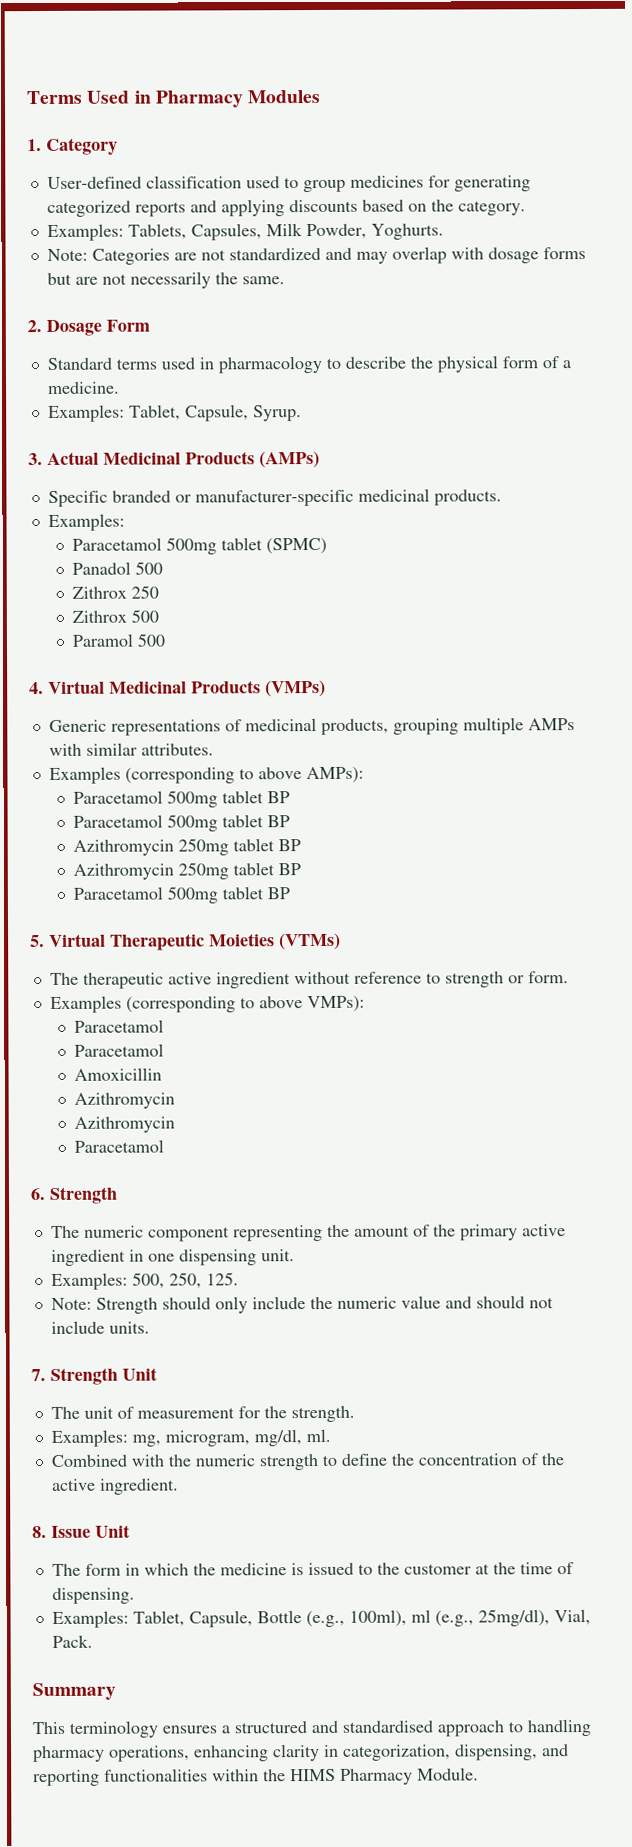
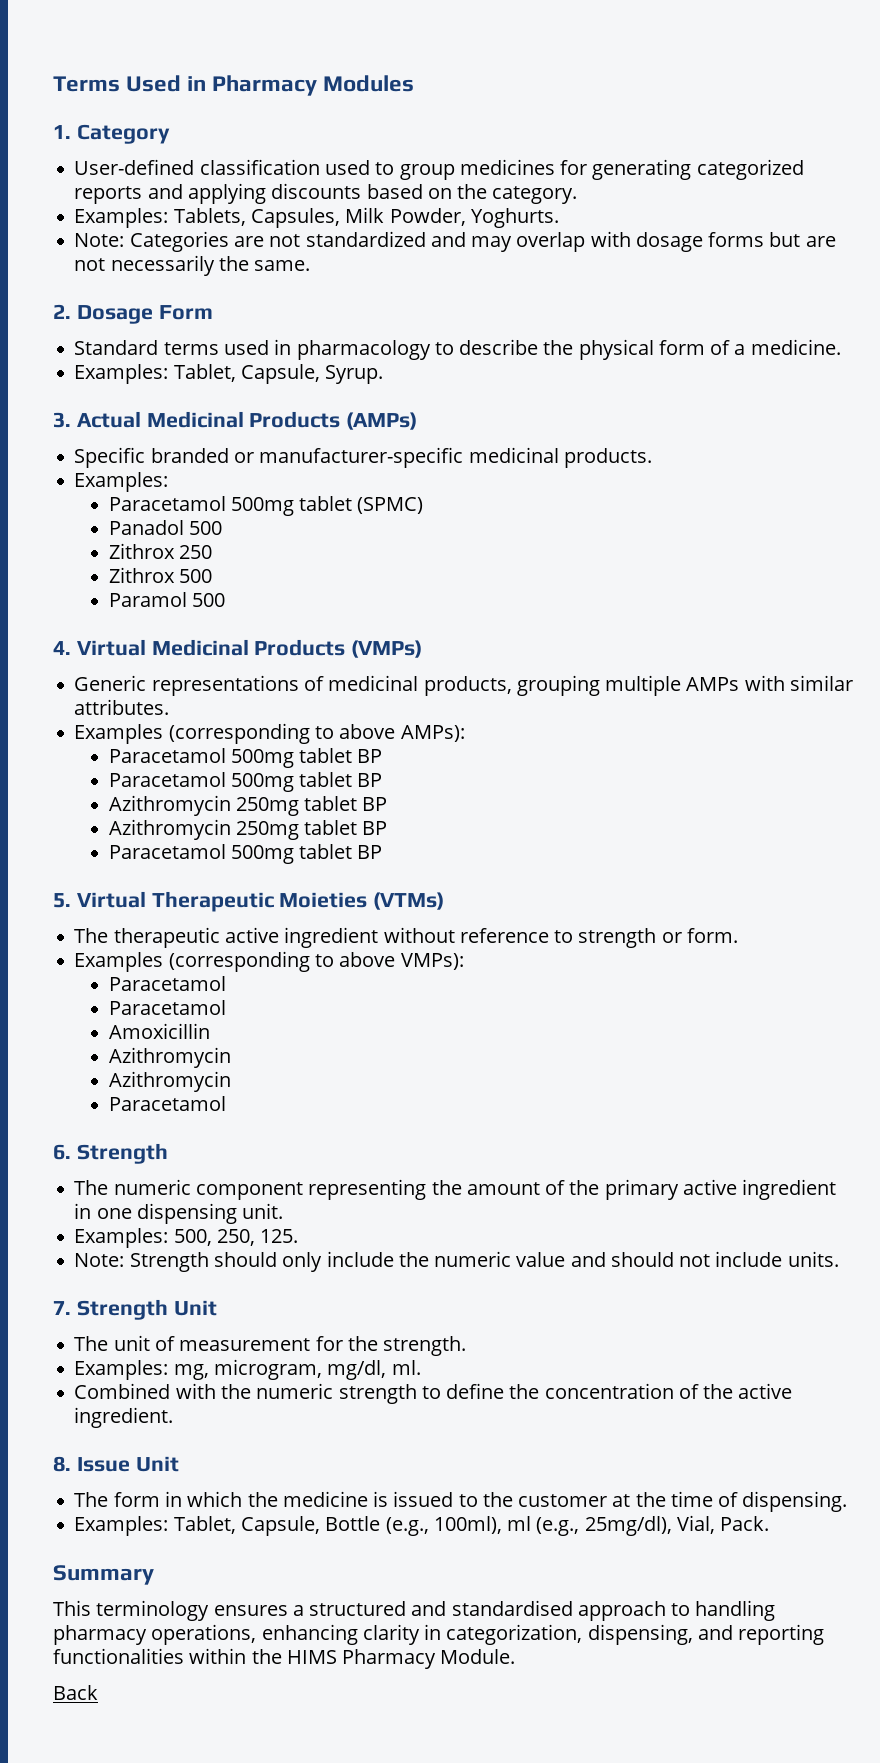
(479, 1774) none -> [53,1685,98,1700] // Back

